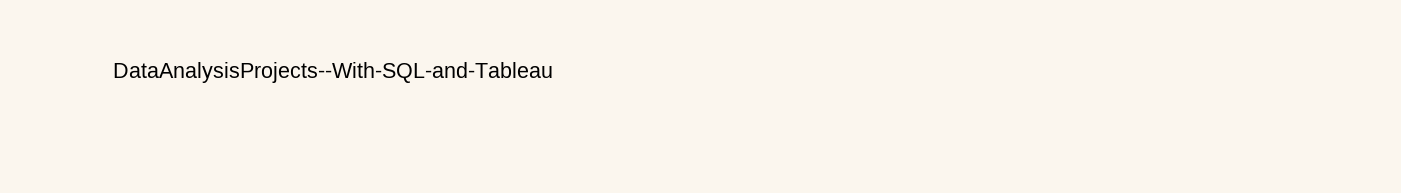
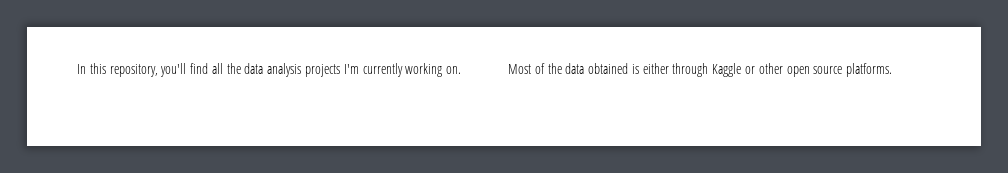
[113,62,553,83] DataAnalysisProjects--With-SQL-and-Tableau -> [77,63,893,77] In this repository, you'll find all the data analysis projects I'm currently working on. Most of the data obtained is either through Kaggle or other open source platforms.

